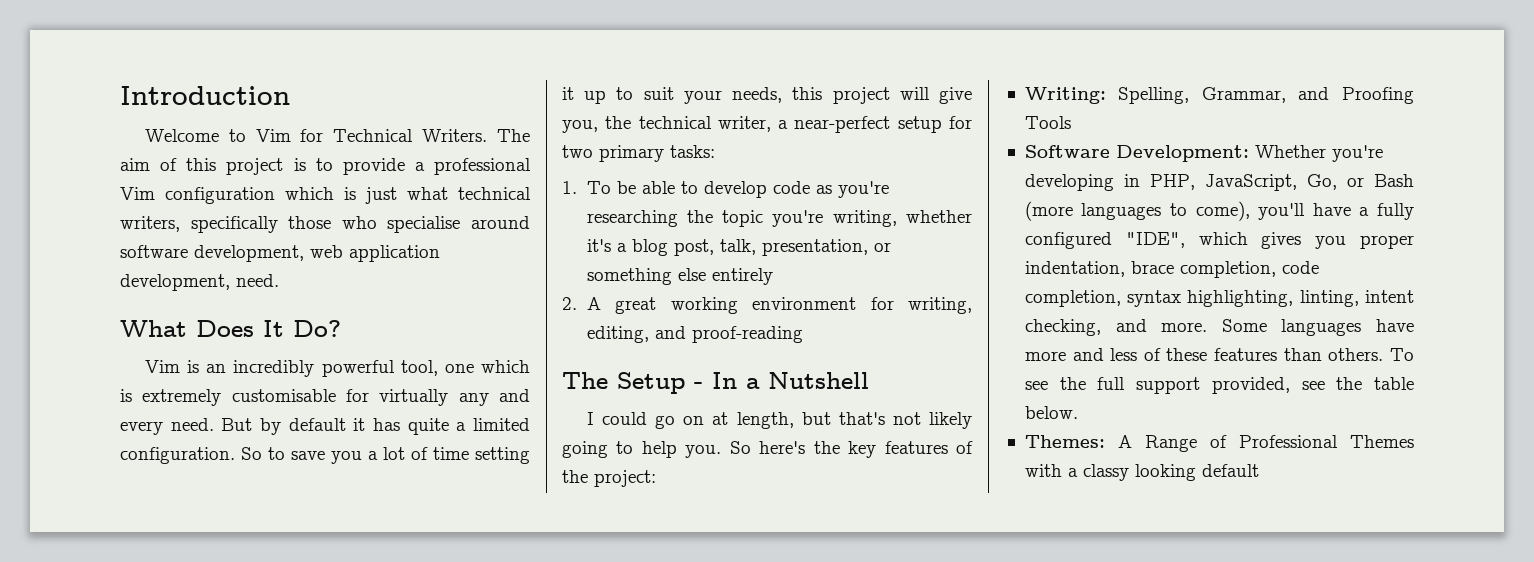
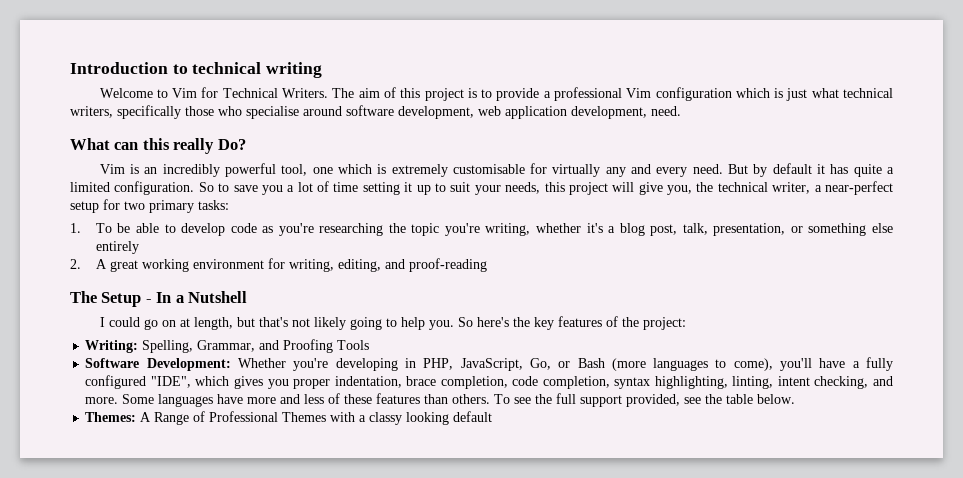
(290, 95) none -> [172,62,323,78] to technical writing
[196,320,284,337] Does It -> [114,138,215,154] can this really

